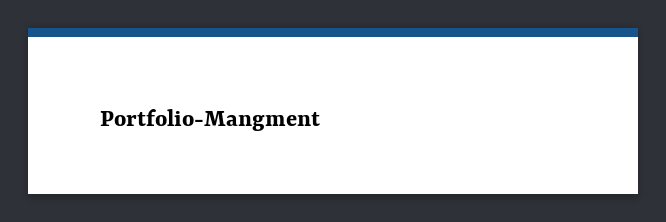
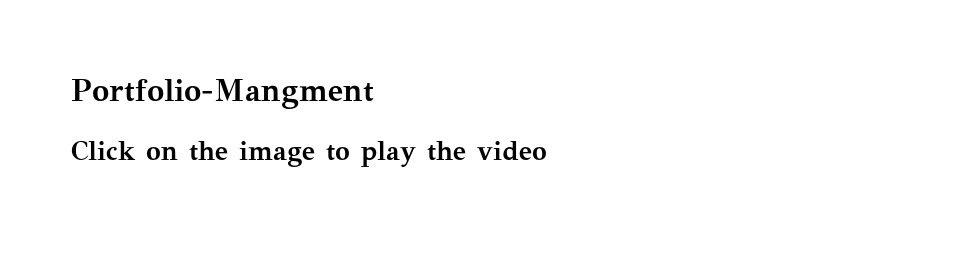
(320, 120) none -> [71,140,547,167] // Click on the image to play the video

